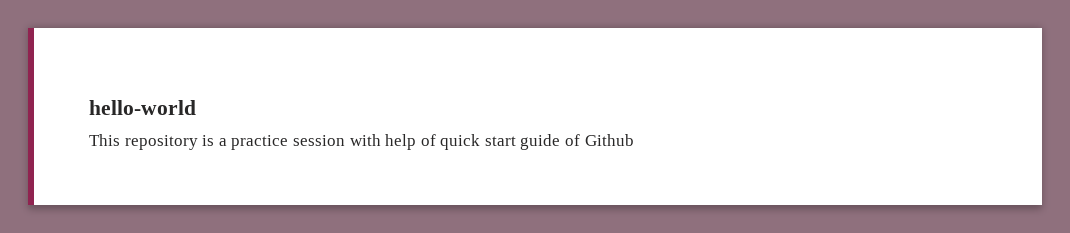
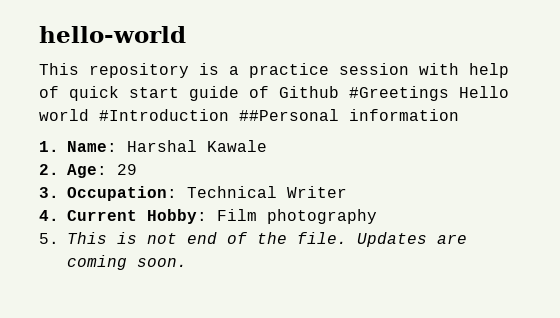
(634, 140) none -> [349,86,509,101] [39,109,459,121] [39,140,268,152] [39,164,138,178] [39,186,348,201] [39,209,378,224] [39,232,468,247] [67,255,188,270] #Greetings Hello world #Introduction ##Personal information // 1. Name: Harshal Kawale // 2. Age: 29 // 3. Occupation: Technical Writer // 4. Current Hobby: Film photography // 5. This is not end of the file. Updates are coming soon.

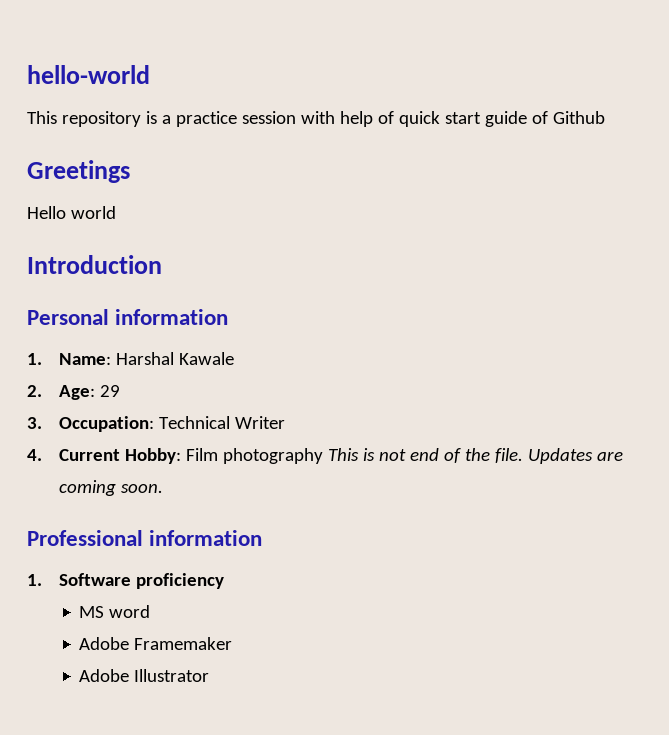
[349,86,449,101] #Greetings -> [27,160,130,183] // Greetings //
[99,109,339,121] #Introduction ##Personal -> [27,255,162,274] [27,309,109,325] // Introduction // Personal
[39,233,59,244] // 5. -> (323, 456) none
(188, 262) none -> [27,530,263,546] [27,573,224,589] [79,605,151,618] [79,637,233,650] [79,669,210,682] // Professional information // 1. Software proficiency // MS word // Adobe Framemaker // Adobe Illustrator

